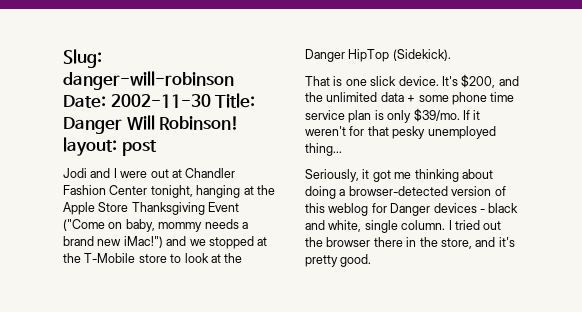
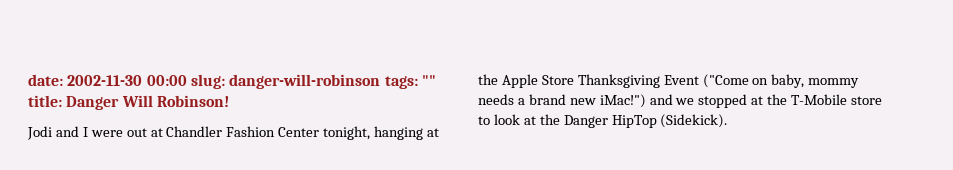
[63,49,102,68] [63,71,234,90] [63,93,256,108] Slug: danger-will-robinson Date: 2002-11-30 Title: -> [28,74,436,89] [28,95,62,107] date: 2002-11-30 00:00 slug: danger-will-robinson tags: "" title:
[63,137,157,156] layout: post -> (229, 101) none
[305,74,519,88] [305,92,515,105] [305,108,481,123] [305,126,496,139] [305,143,342,156] [305,169,493,182] [305,186,506,199] [305,203,519,216] [305,220,502,233] [305,237,515,249] [305,254,372,267] // That is one slick device. It's $200, and the unlimited data + some phone time service plan is only $39/mo. If it weren't for that pesky unemployed thing... // Seriously, it got me thinking about doing a browser-detected version of this weblog for Danger devices - black and white, single column. I tried out the browser there in the store, and it's pretty good. -> (728, 121) none

